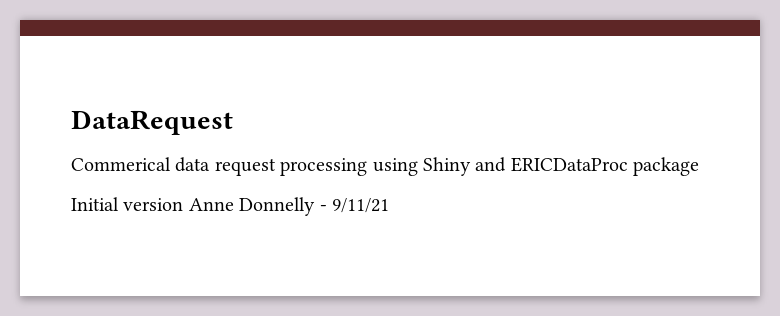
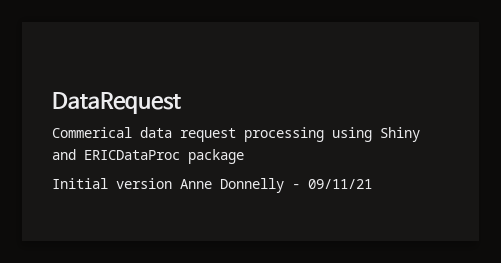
[332,198,389,213] 9/11/21 -> [308,179,372,189] 09/11/21

